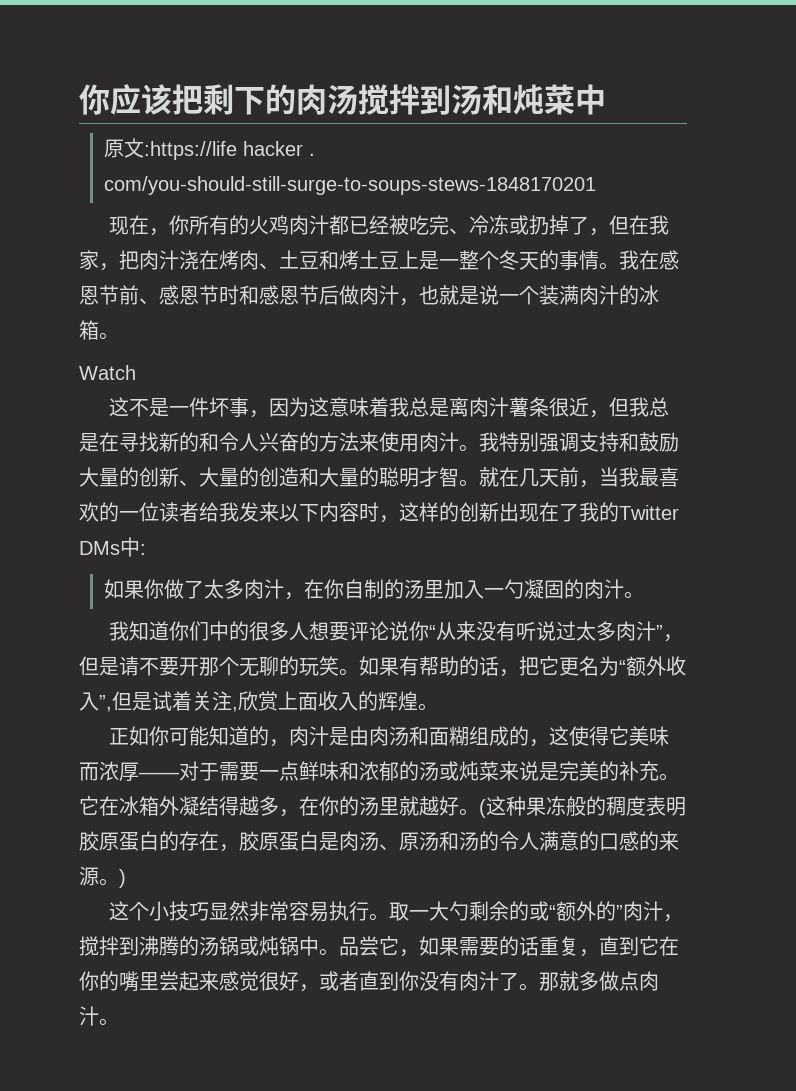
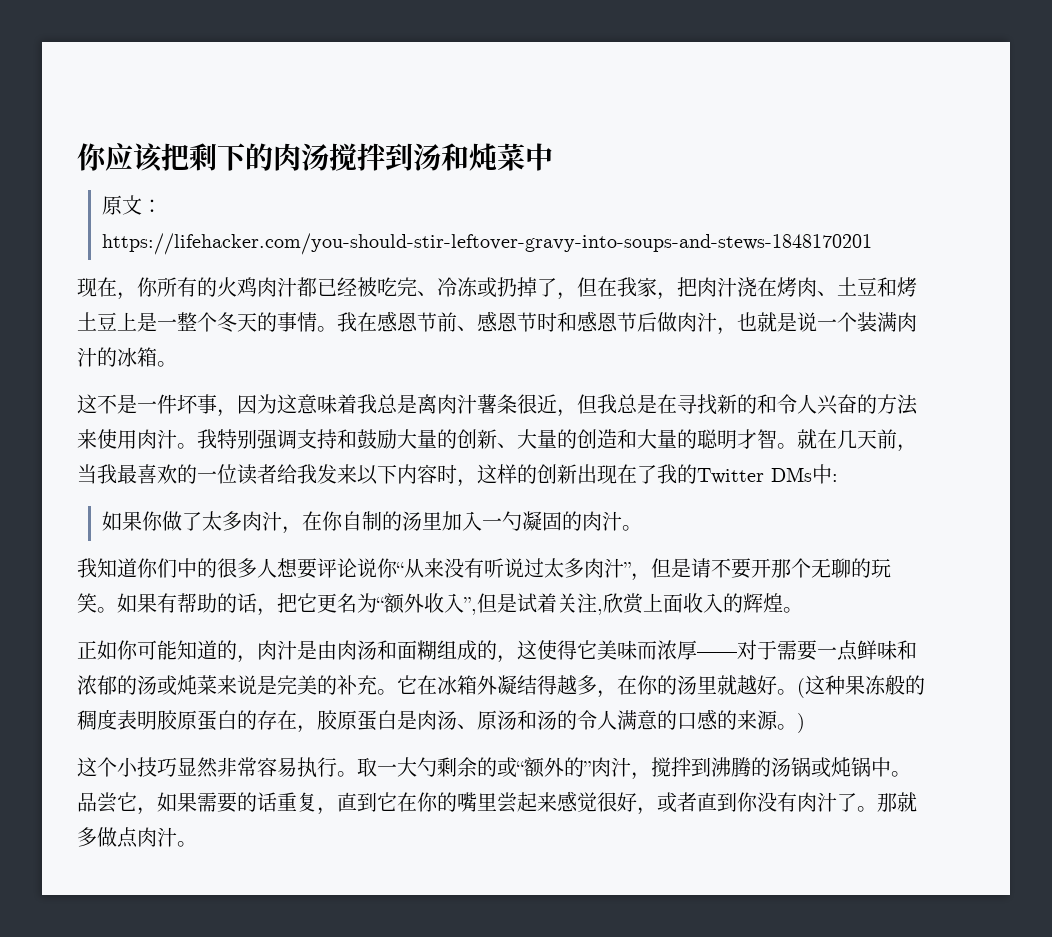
[143,141,315,160] [103,176,596,195] :https://life hacker . com/you-should-still-surge-to-soups-stews-1848170201 -> [141,199,162,213] [101,233,872,255] ：https://lifehacker.com/you-should-stir-leftover-gravy-into-soups-and-stews-1848170201
[79,365,136,380] // Watch -> (177, 364) none

